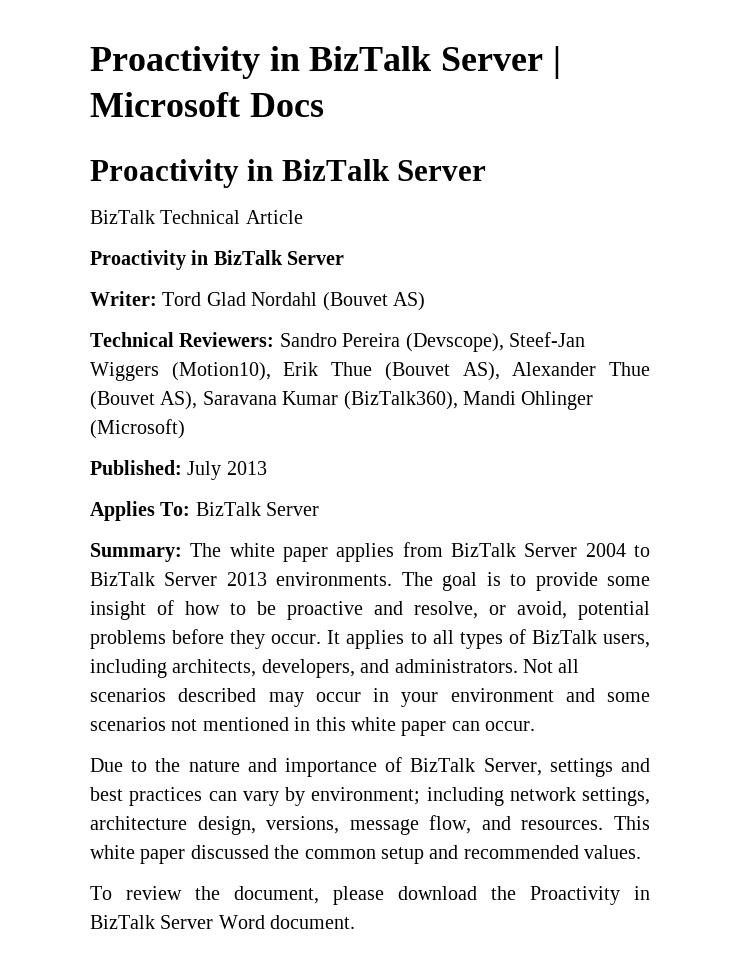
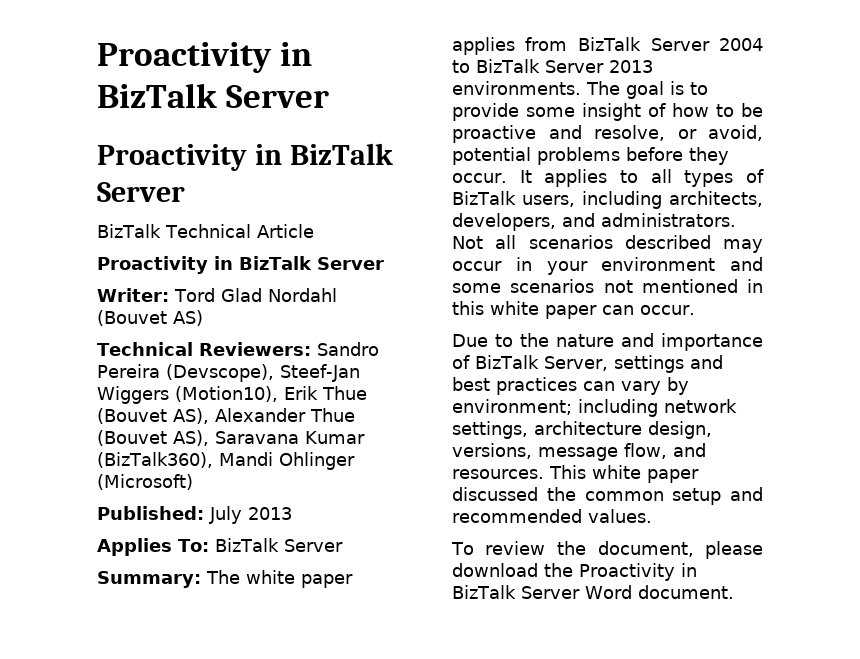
[90,46,561,79] [90,92,324,117] Proactivity in BizTalk Server | Microsoft Docs -> [97,42,313,73] [97,83,330,108] Proactivity in BizTalk Server

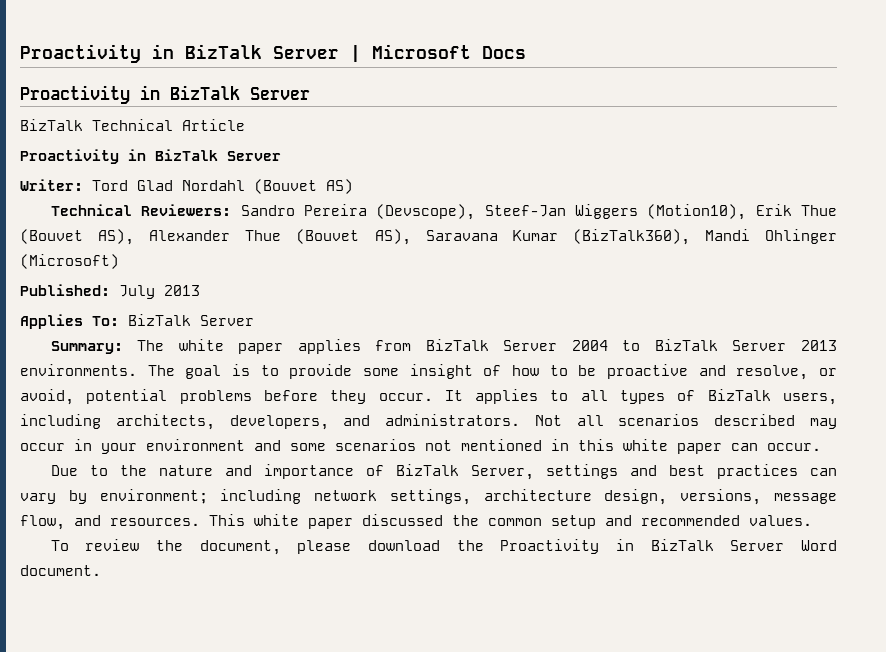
[97,42,313,73] [97,83,330,108] Proactivity in BizTalk Server -> [20,44,526,63] Proactivity in BizTalk Server | Microsoft Docs

